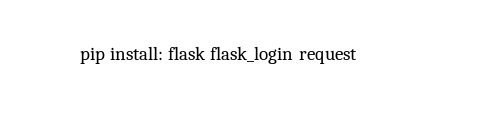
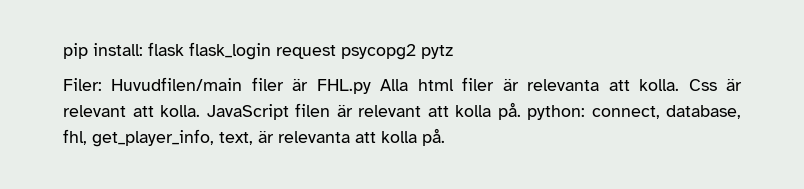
(357, 56) none -> [341,44,453,60] [63,77,742,94] [63,102,741,120] [63,128,445,147] psycopg2 pytz // Filer: Huvudfilen/main filer är FHL.py Alla html filer är relevanta att kolla. Css är relevant att kolla. JavaScript filen är relevant att kolla på. python: connect, database, fhl, get_player_info, text, är relevanta att kolla på.

